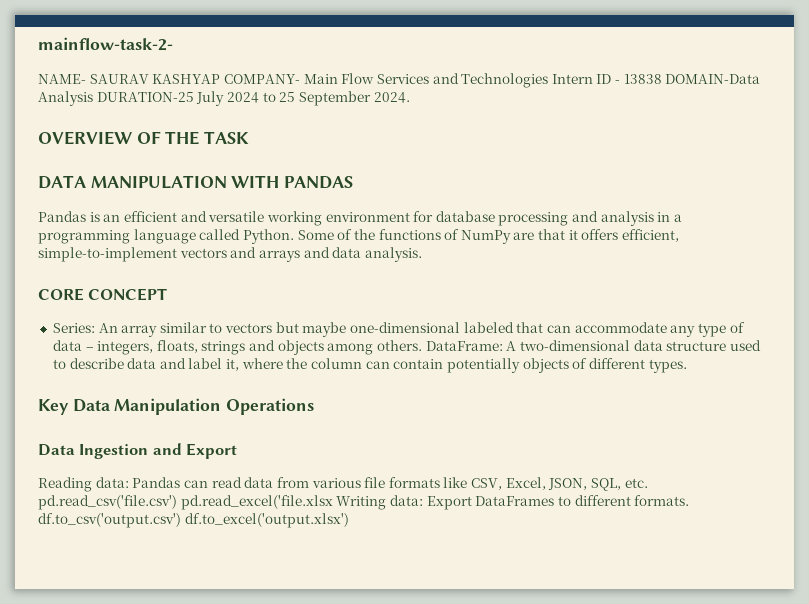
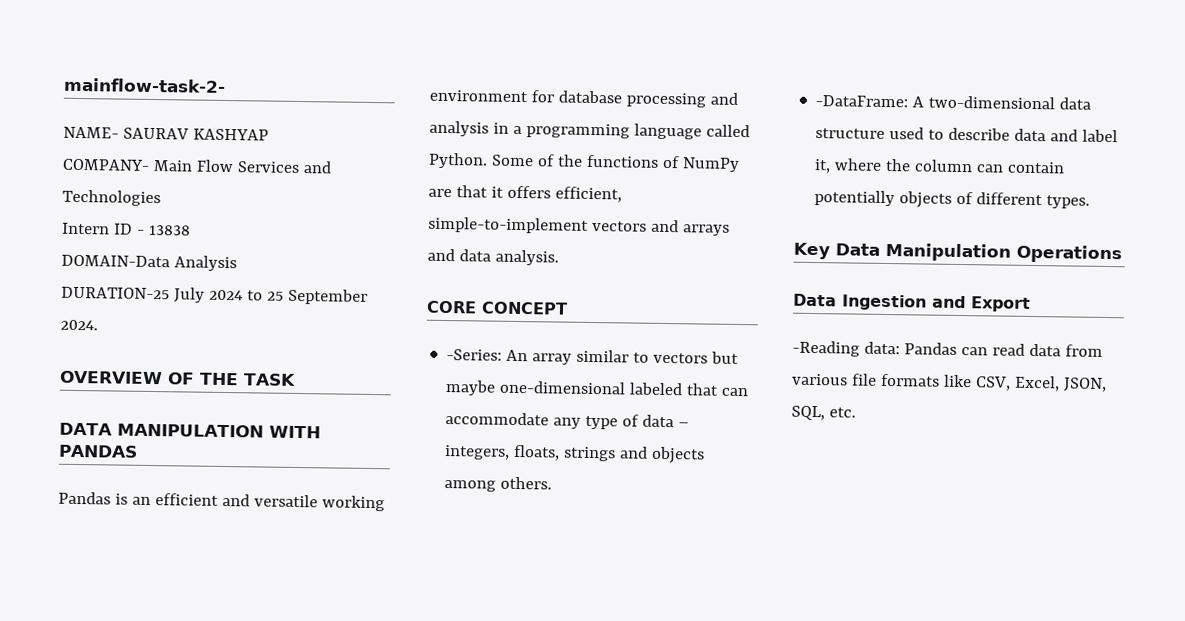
(221, 79) none -> (269, 134) //
(549, 80) none -> (161, 198) //
(662, 79) none -> (191, 230) //
(93, 98) none -> (237, 263) //
[52,323,95,333] Series: -> [446,349,503,361] -Series:
[425,341,503,351] DataFrame: -> [815,95,909,108] // -DataFrame:
[38,477,92,492] Reading -> [792,340,860,357] -Reading
[38,495,690,510] [38,513,349,528] pd.read_csv('file.csv') pd.read_excel('file.xlsx Writing data: Export DataFrames to different formats. df.to_csv('output.csv') df.to_excel('output.xlsx') -> (856, 412) none

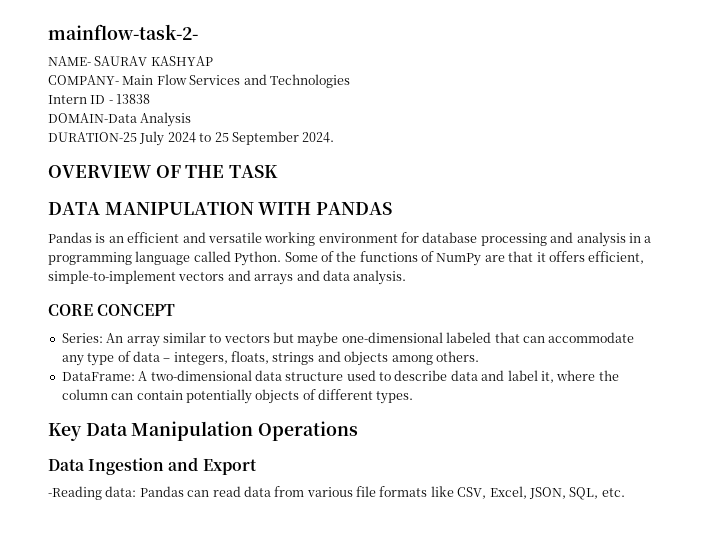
[446,349,503,361] -Series: -> [61,333,103,343] Series:
[815,95,909,108] -DataFrame: -> [61,372,135,381] DataFrame:

